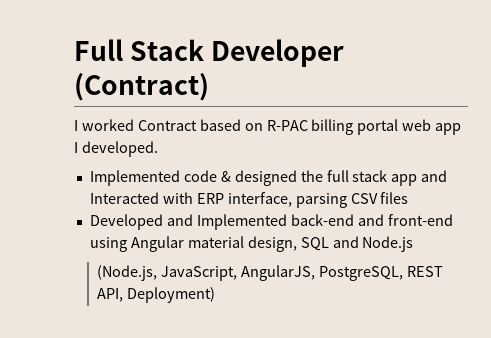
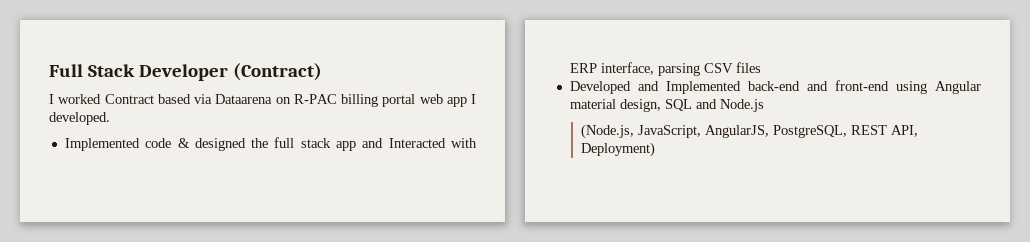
(241, 125) none -> [194,94,273,104] via Dataarena

